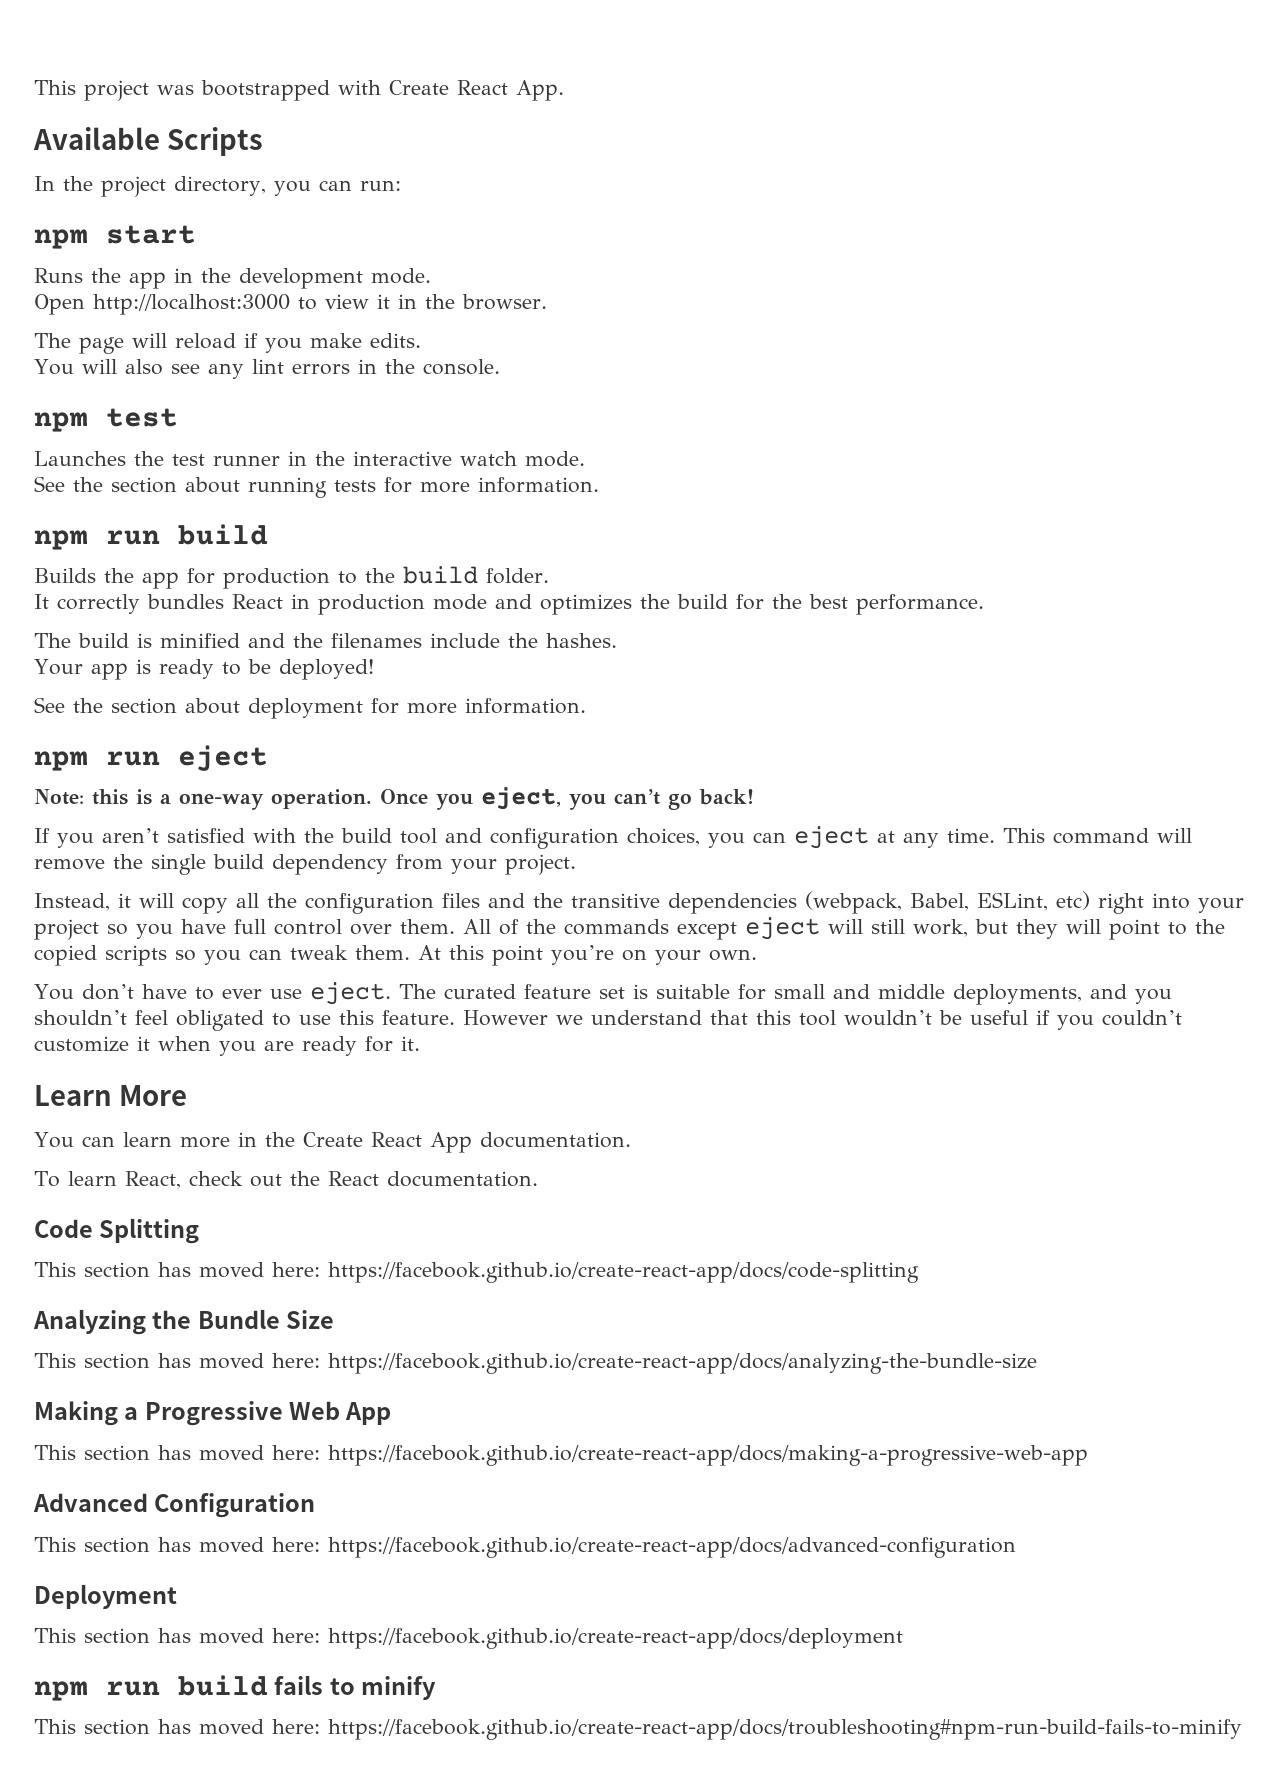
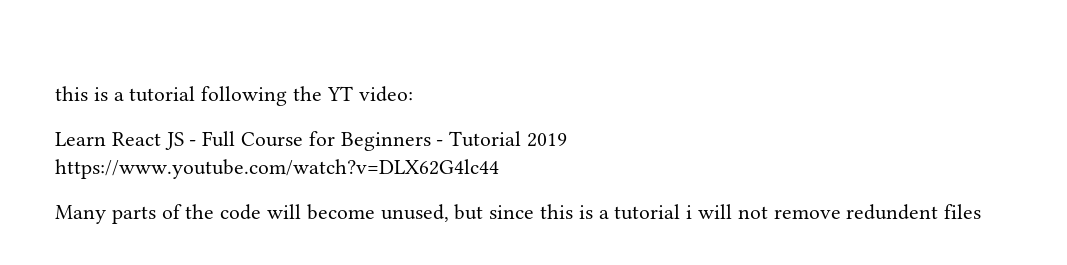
[34,80,564,101] [33,127,264,156] [34,176,401,197] [34,225,196,249] [34,268,431,289] [34,294,547,315] [34,333,421,354] [34,359,500,379] [34,408,178,432] [34,451,585,467] [34,476,599,498] [34,524,268,550] [34,566,549,589] [34,594,984,615] [34,633,617,648] [34,659,374,680] [34,697,586,719] [34,745,268,771] [34,787,754,810] [34,826,1192,849] [34,854,576,875] [34,891,1244,914] [34,917,1225,940] [34,945,757,966] [34,982,1172,1005] [34,1010,1182,1031] [34,1036,420,1056] [34,1085,188,1106] [34,1132,631,1153] [34,1171,538,1189] [34,1218,200,1244] [34,1262,919,1283] [33,1309,335,1335] [34,1353,1037,1374] [34,1401,392,1426] [34,1445,1088,1466] [33,1493,316,1518] [34,1537,1016,1558] [34,1584,177,1609] [34,1628,903,1649] [34,1675,437,1701] [34,1719,1242,1740] This project was bootstrapped with Create React App. // Available Scripts // In the project directory, you can run: // npm start // Runs the app in the development mode. // Open http://localhost:3000 to view it in the browser. // The page will reload if you make edits. // You will also see any lint errors in the console. // npm test // Launches the test runner in the interactive watch mode. // See the section about running tests for more information. // npm run build // Builds the app for production to the build folder. // It correctly bundles React in production mode and optimizes the build for the best performance. // The build is minified and the filenames include the hashes. // Your app is ready to be deployed! // See the section about deployment for more information. // npm run eject // Note: this is a one-way operation. Once you eject, you can’t go back! // If you aren’t satisfied with the build tool and configuration choices, you can eject at any time. This command will remove the single build dependency from your project. // Instead, it will copy all the configuration files and the transitive dependencies (webpack, Babel, ESLint, etc) right into your project so you have full control over them. All of the commands except eject will still work, but they will point to the copied scripts so you can tweak them. At this point you’re on your own. // You don’t have to ever use eject. The curated feature set is suitable for small and middle deployments, and you shouldn’t feel obligated to use this feature. However we understand that this tool wouldn’t be useful if you couldn’t customize it when you are ready for it. // Learn More // You can learn more in the Create React App documentation. // To learn React, check out the React documentation. // Code Splitting // This section has moved here: https://facebook.github.io/create-react-app/docs/code-splitting // Analyzing the Bundle Size // This section has moved here: https://facebook.github.io/create-react-app/docs/analyzing-the-bundle-size // Making a Progressive Web App // This section has moved here: https://facebook.github.io/create-react-app/docs/making-a-progressive-web-app // Advanced Configuration // This section has moved here: https://facebook.github.io/create-react-app/docs/advanced-configuration // Deployment // This section has moved here: https://facebook.github.io/create-react-app/docs/deployment // npm run build fails to minify // This section has moved here: https://facebook.github.io/create-react-app/docs/troubleshooting#npm-run-build-fails-to-minify -> [55,86,413,106] [55,131,568,151] [55,159,499,179] [55,204,982,224] this is a tutorial following the YT video: // Learn React JS - Full Course for Beginners - Tutorial 2019 https://www.youtube.com/watch?v=DLX62G4lc44 // Many parts of the code will become unused, but since this is a tutorial i will not remove redundent files

